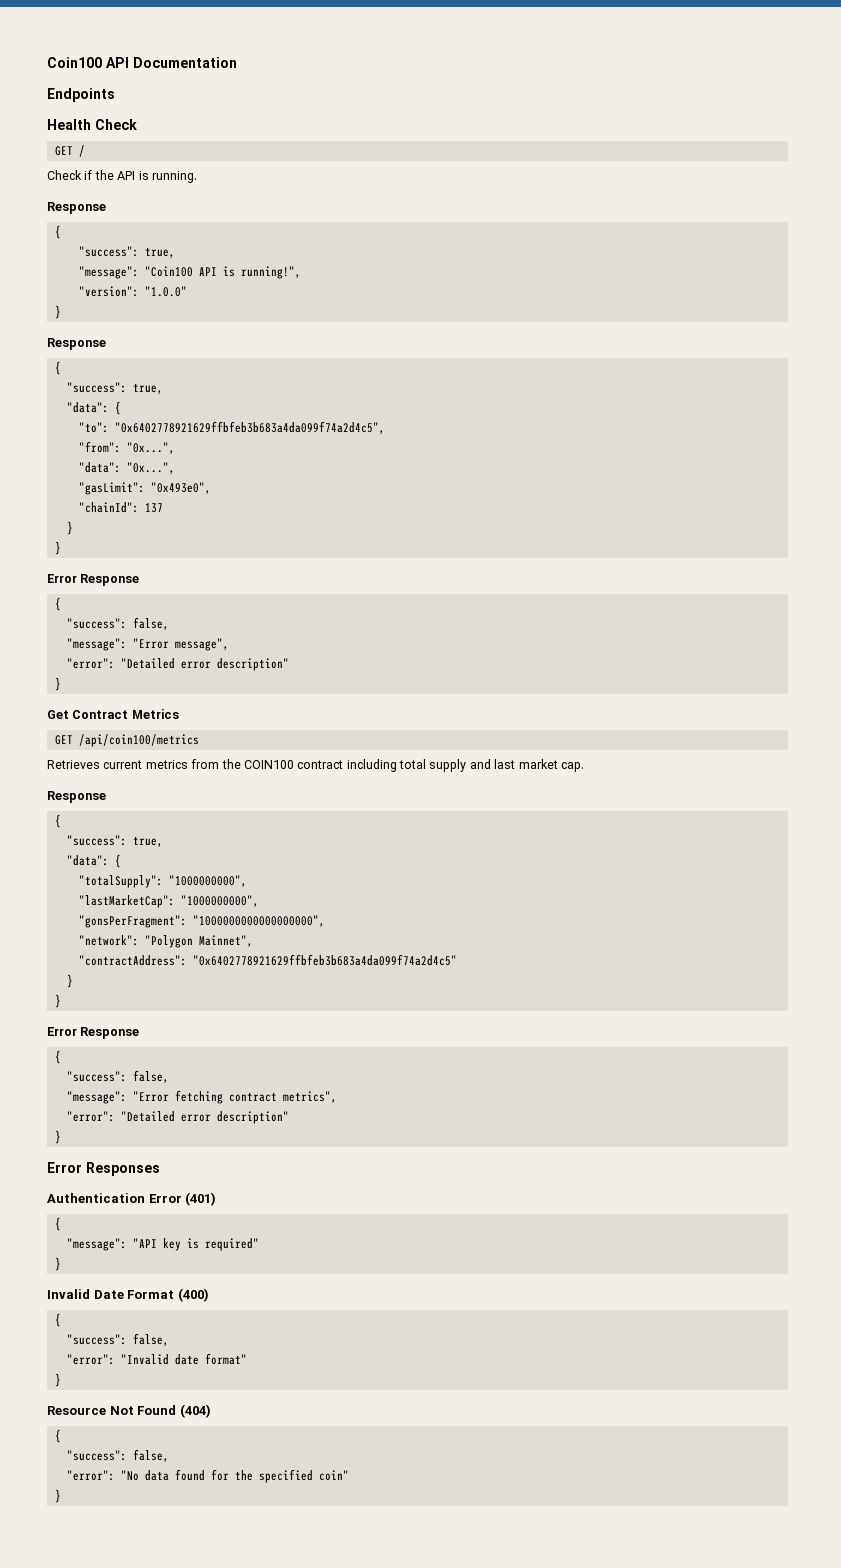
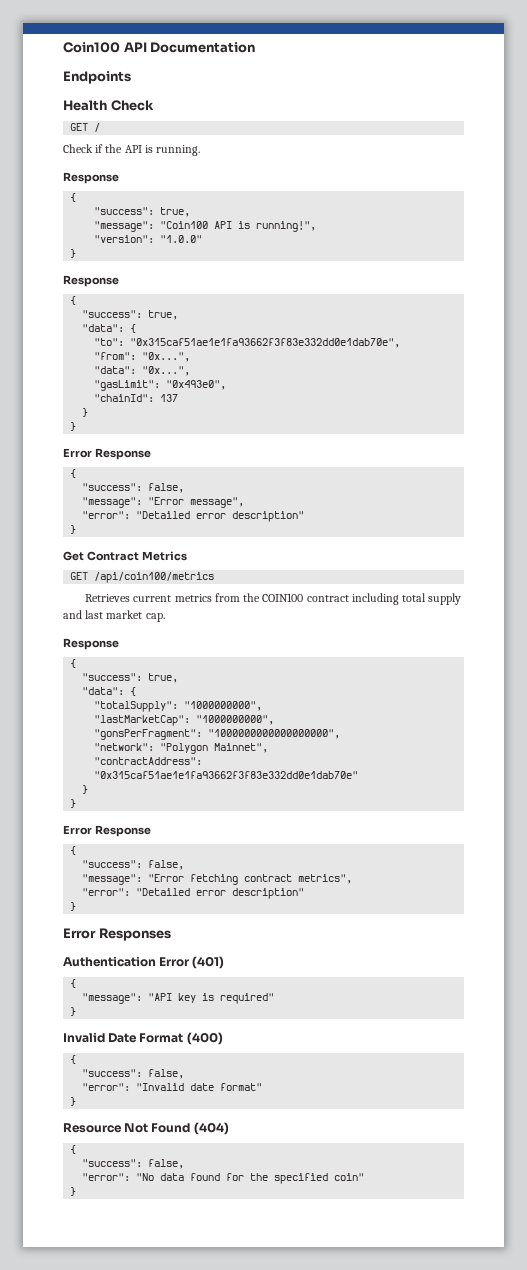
[114,421,385,434] "0x6402778921629ffbfeb3b683a4da099f74a2d4c5", -> [130,338,401,348] "0x315caf51ae1e1fa93662f3f83e332dd0e1dab70e",
[192,954,457,966] "0x6402778921629ffbfeb3b683a4da099f74a2d4c5" -> [94,771,359,779] "0x315caf51ae1e1fa93662f3f83e332dd0e1dab70e"

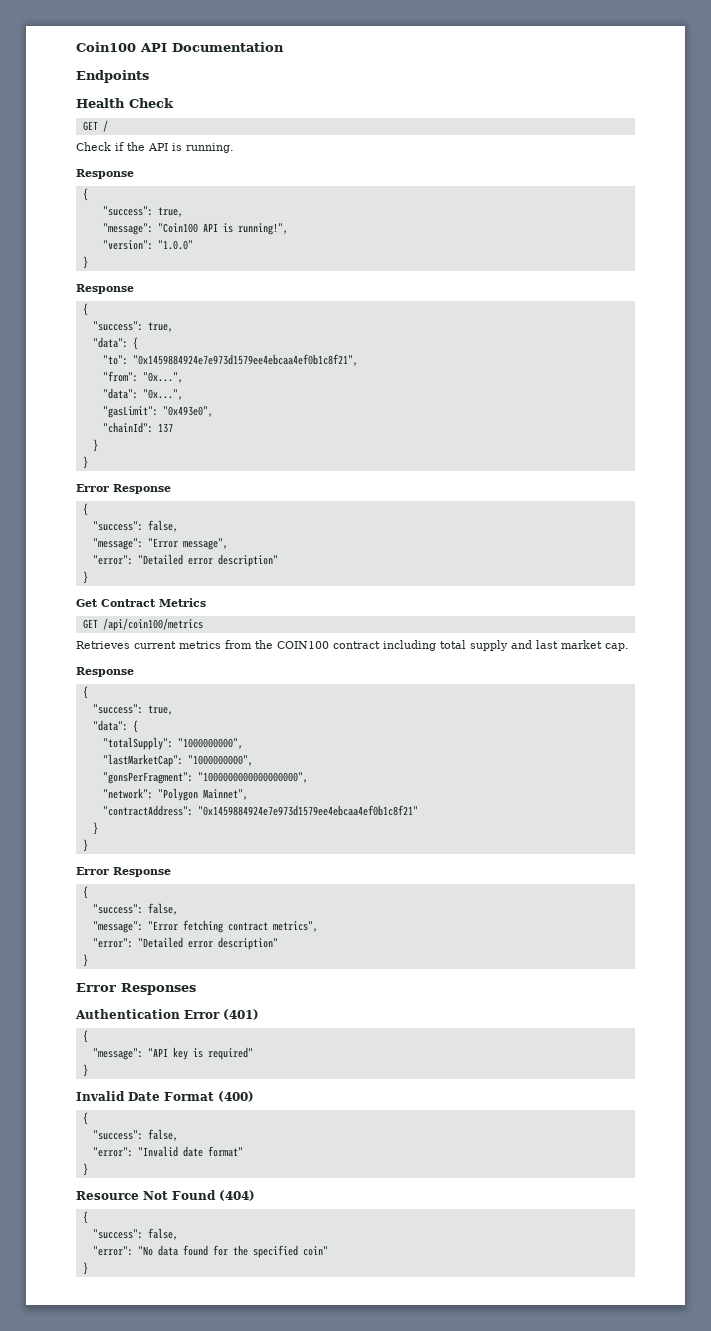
[130,338,401,348] "0x315caf51ae1e1fa93662f3f83e332dd0e1dab70e", -> [132,354,358,366] "0x1459884924e7e973d1579ee4ebcaa4ef0b1c8f21",
[94,771,359,779] "0x315caf51ae1e1fa93662f3f83e332dd0e1dab70e" -> [197,805,418,816] "0x1459884924e7e973d1579ee4ebcaa4ef0b1c8f21"

